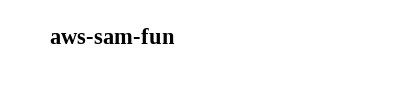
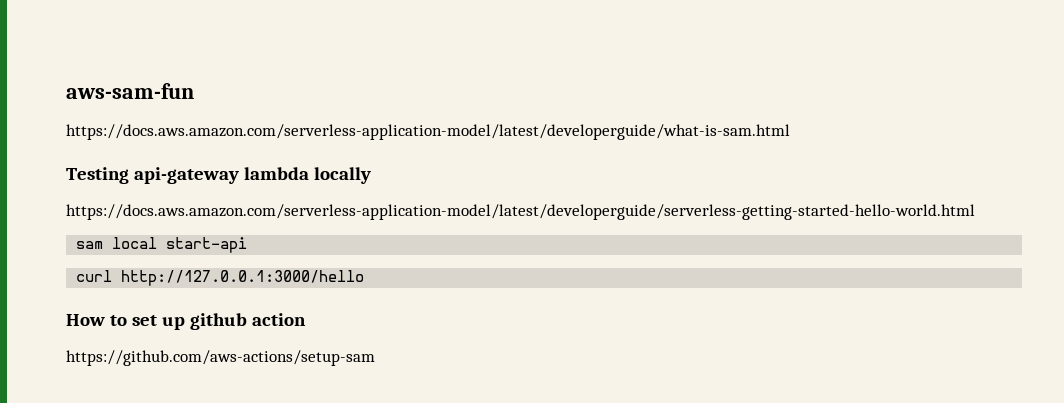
(175, 36) none -> [66,124,790,140] [66,167,371,184] [66,204,975,220] [76,237,248,253] [76,270,365,286] [66,313,306,330] [66,350,375,366] // https://docs.aws.amazon.com/serverless-application-model/latest/developerguide/what-is-sam.html // Testing api-gateway lambda locally // https://docs.aws.amazon.com/serverless-application-model/latest/developerguide/serverless-getting-started-hello-world.html // sam local start-api // curl http://127.0.0.1:3000/hello // How to set up github action // https://github.com/aws-actions/setup-sam

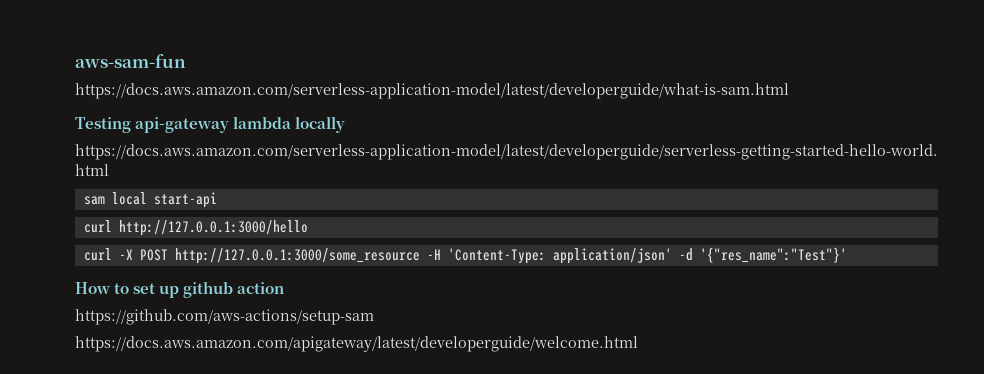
(365, 278) none -> [83,247,847,264] // curl -X POST http://127.0.0.1:3000/some_resource -H 'Content-Type: application/json' -d '{"res_name":"Test"}'
(375, 358) none -> [75,336,638,352] // https://docs.aws.amazon.com/apigateway/latest/developerguide/welcome.html

